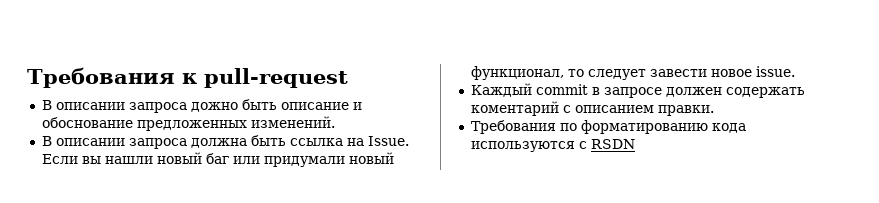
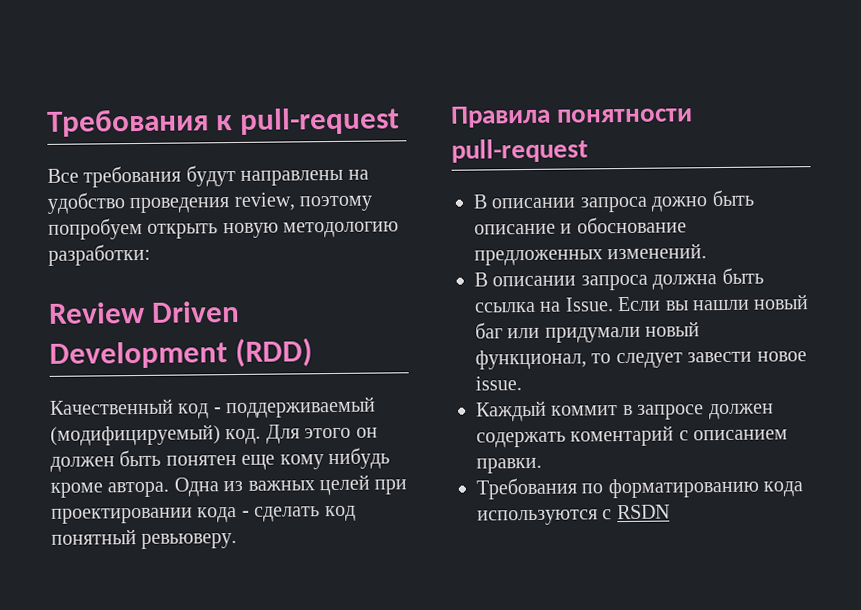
(348, 78) none -> [47,165,369,188] [47,192,374,214] [48,217,400,240] [48,243,151,266] [48,300,241,324] [49,337,314,369] [49,396,377,419] [50,424,378,446] [50,447,390,472] [50,474,408,498] [51,505,356,524] [51,529,238,549] [450,105,694,128] [451,138,588,163] // Все требования будут направлены на удобство проведения review, поэтому попробуем открыть новую методологию разработки: // Review Driven Development (RDD) // Качественный код - поддерживаемый (модифицируемый) код. Для этого он должен быть понятен еще кому нибудь кроме автора. Одна из важных целей при проектировании кода - сделать код понятный ревьюверу. // Правила понятности pull-request
[535,84,588,95] commit -> [551,405,619,416] коммит

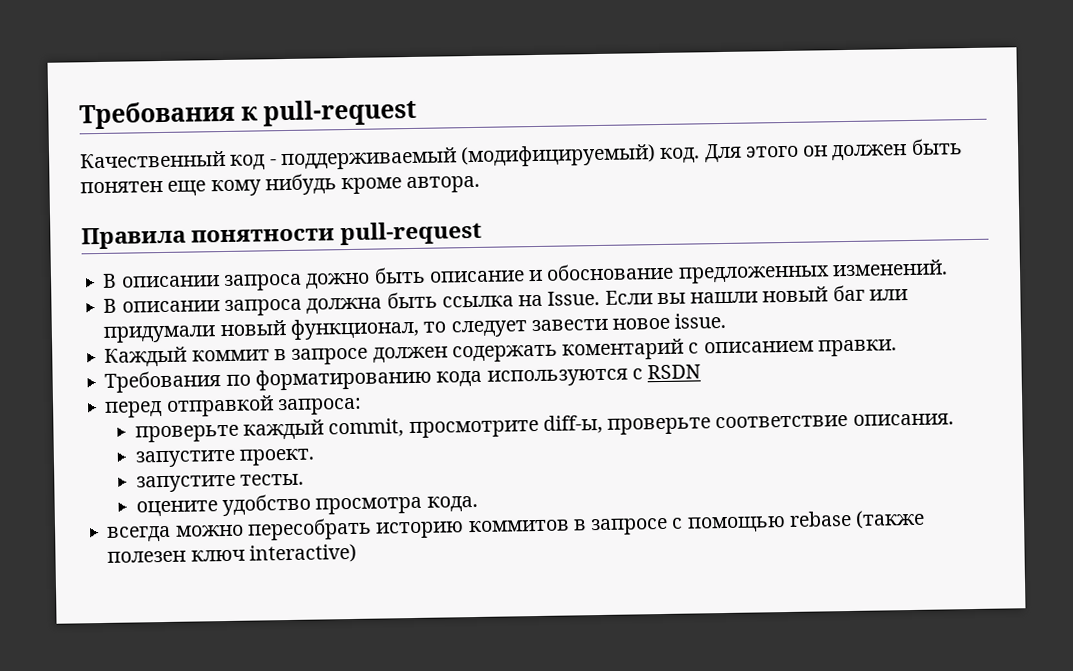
[47,165,369,188] [47,192,374,214] [48,217,400,240] [48,243,151,266] [48,300,241,324] [49,337,314,369] // Все требования будут направлены на удобство проведения review, поэтому попробуем открыть новую методологию разработки: // Review Driven Development (RDD) -> (418, 112) none
[173,474,408,497] [51,505,356,524] [51,529,238,549] Одна из важных целей при проектировании кода - сделать код понятный ревьюверу. -> (481, 184) none
(670, 512) none -> [105,395,362,418] [134,413,954,443] [134,448,315,468] [135,473,304,493] [135,493,478,517] [107,509,926,542] [107,543,357,564] // перед отправкой запроса: // проверьте каждый commit, просмотрите diff-ы, проверьте соответствие описания. // запустите проект. // запустите тесты. // оцените удобство просмотра кода. // всегда можно пересобрать историю коммитов в запросе с помощью rebase (также полезен ключ interactive)

